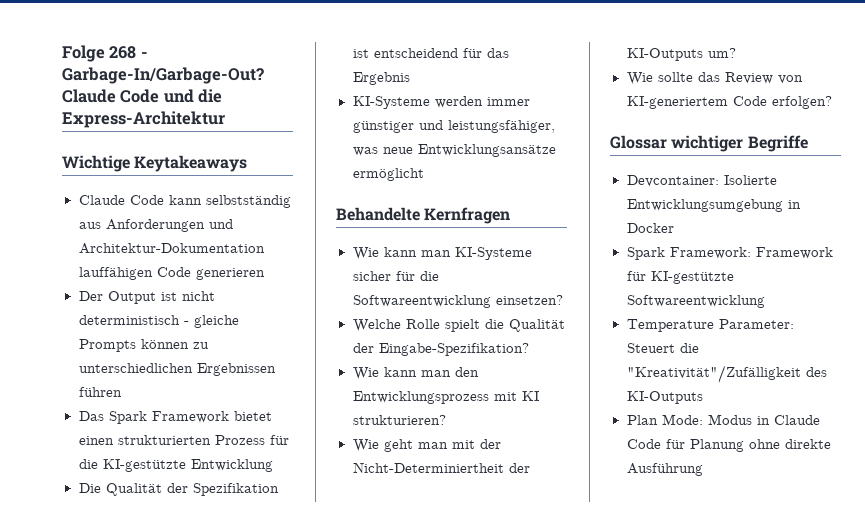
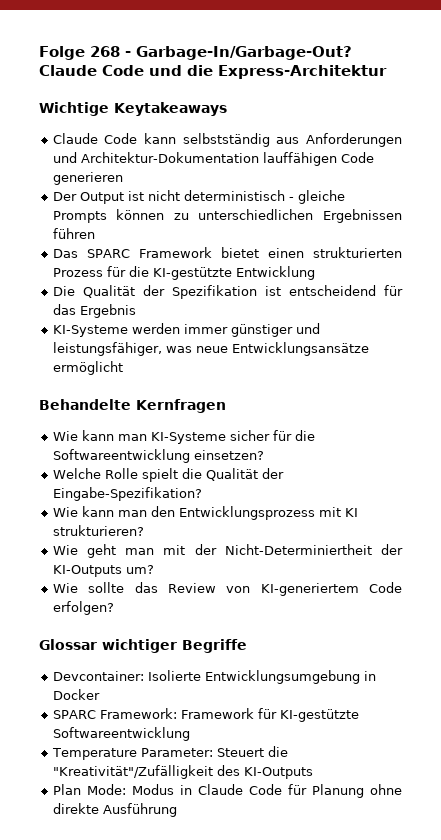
[108,411,147,424] Spark -> [86,249,130,258] SPARC
[626,247,665,260] Spark -> [52,710,96,719] SPARC

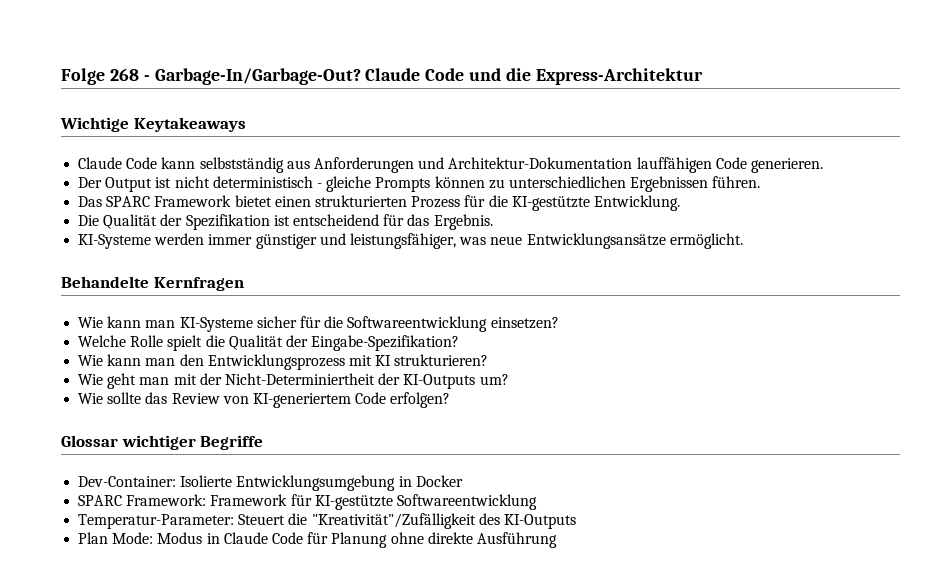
[52,172,123,185] generieren -> [750,158,823,173] generieren.
[52,228,95,239] führen -> [712,176,761,188] führen.
[235,266,315,280] Entwicklung -> [593,195,680,211] Entwicklung.
[79,304,136,318] Ergebnis -> [433,214,493,230] Ergebnis.
[52,361,123,375] ermöglicht -> [669,233,743,249] ermöglicht.
[52,671,144,681] Devcontainer: -> [78,476,177,487] Dev-Container:
[51,748,213,760] Temperature Parameter: -> [78,514,235,529] Temperatur-Parameter:

